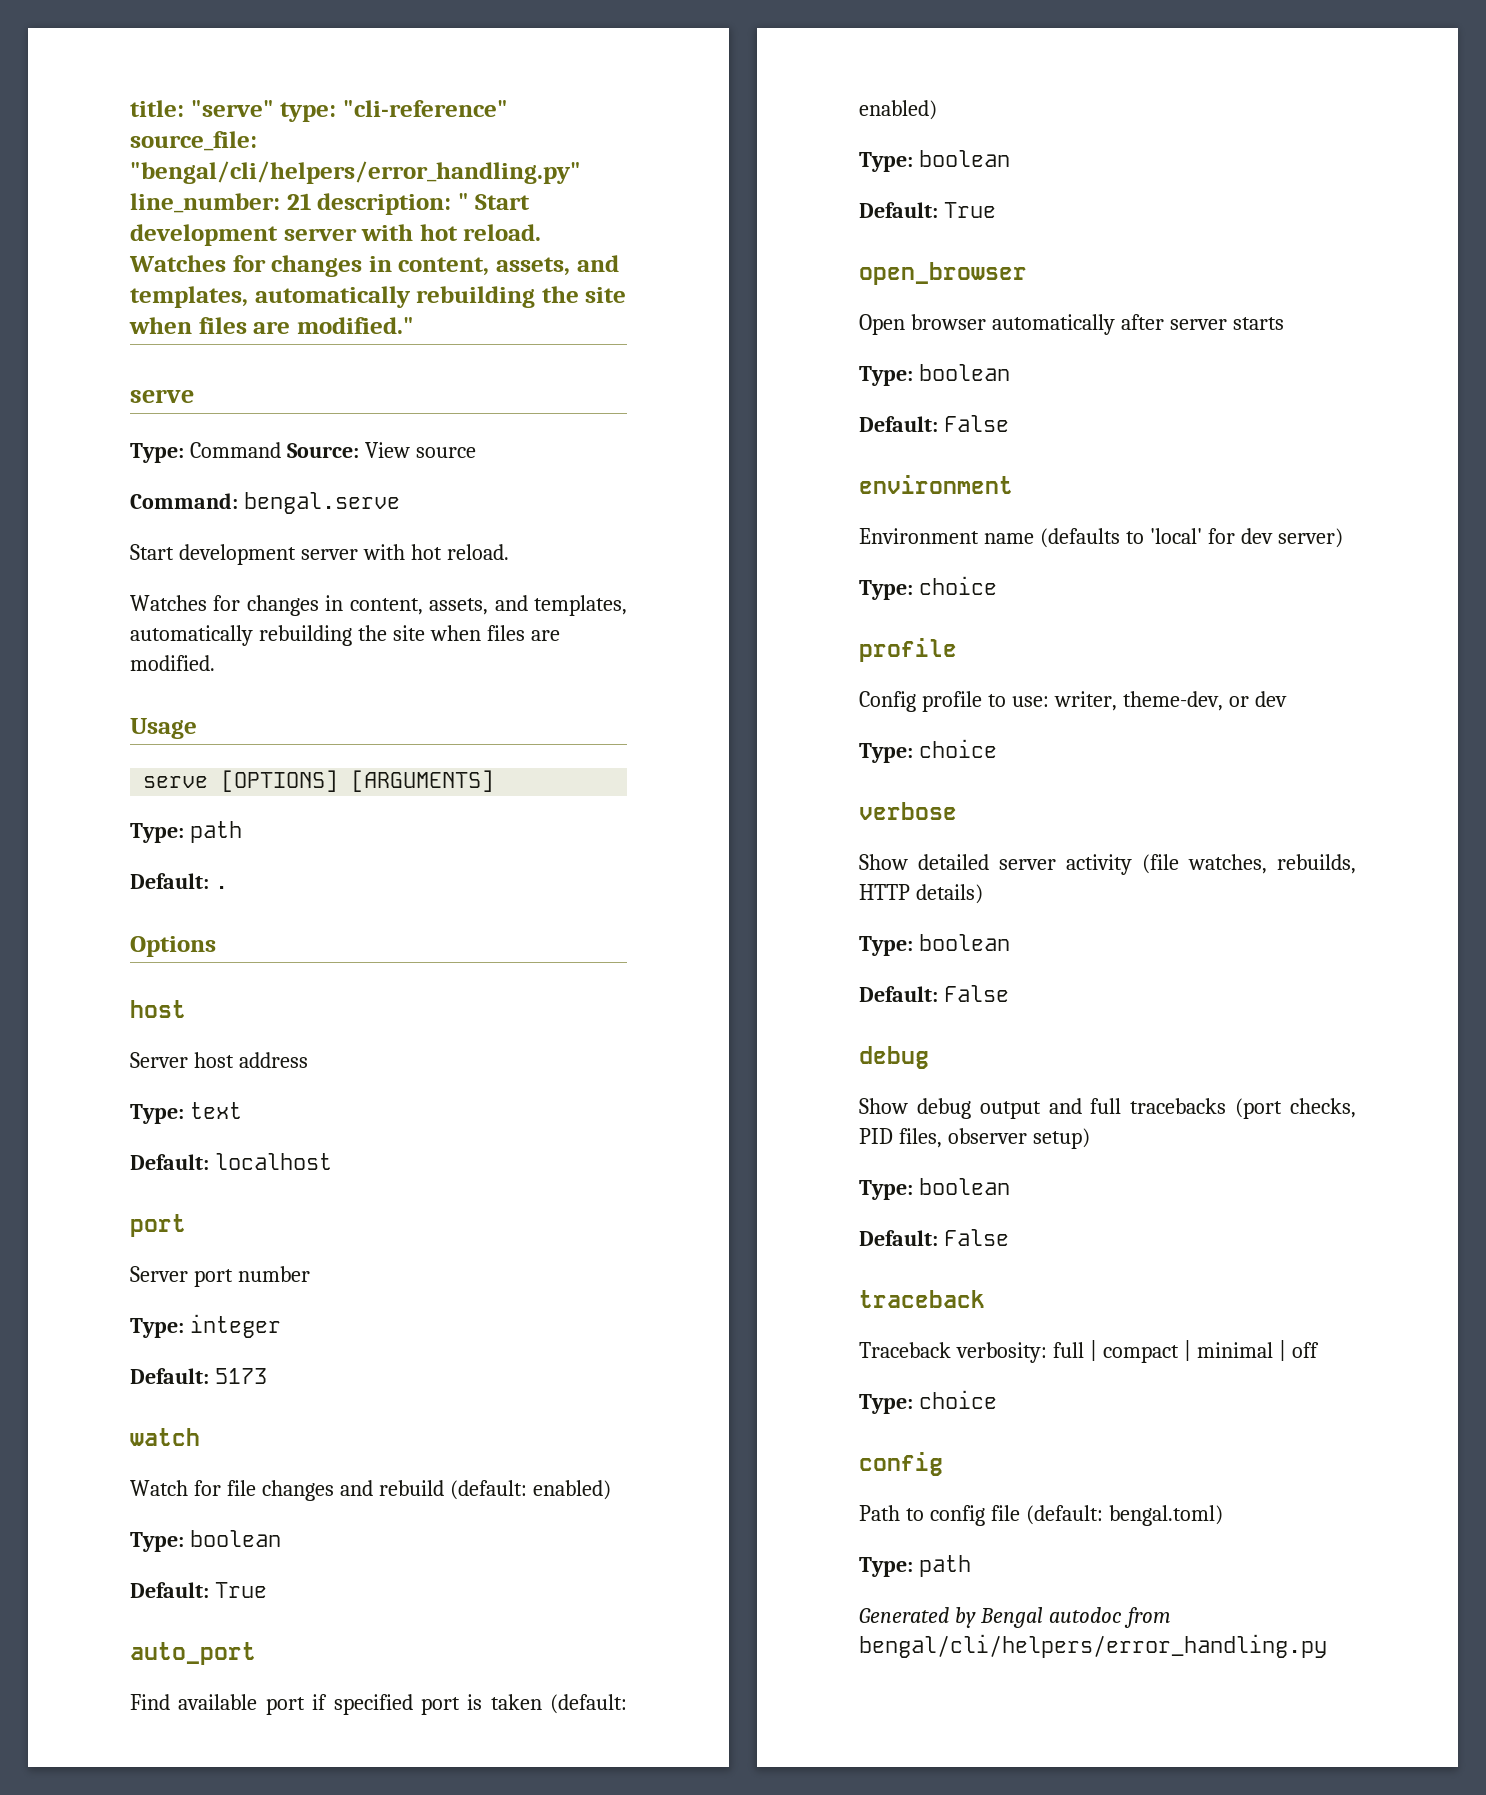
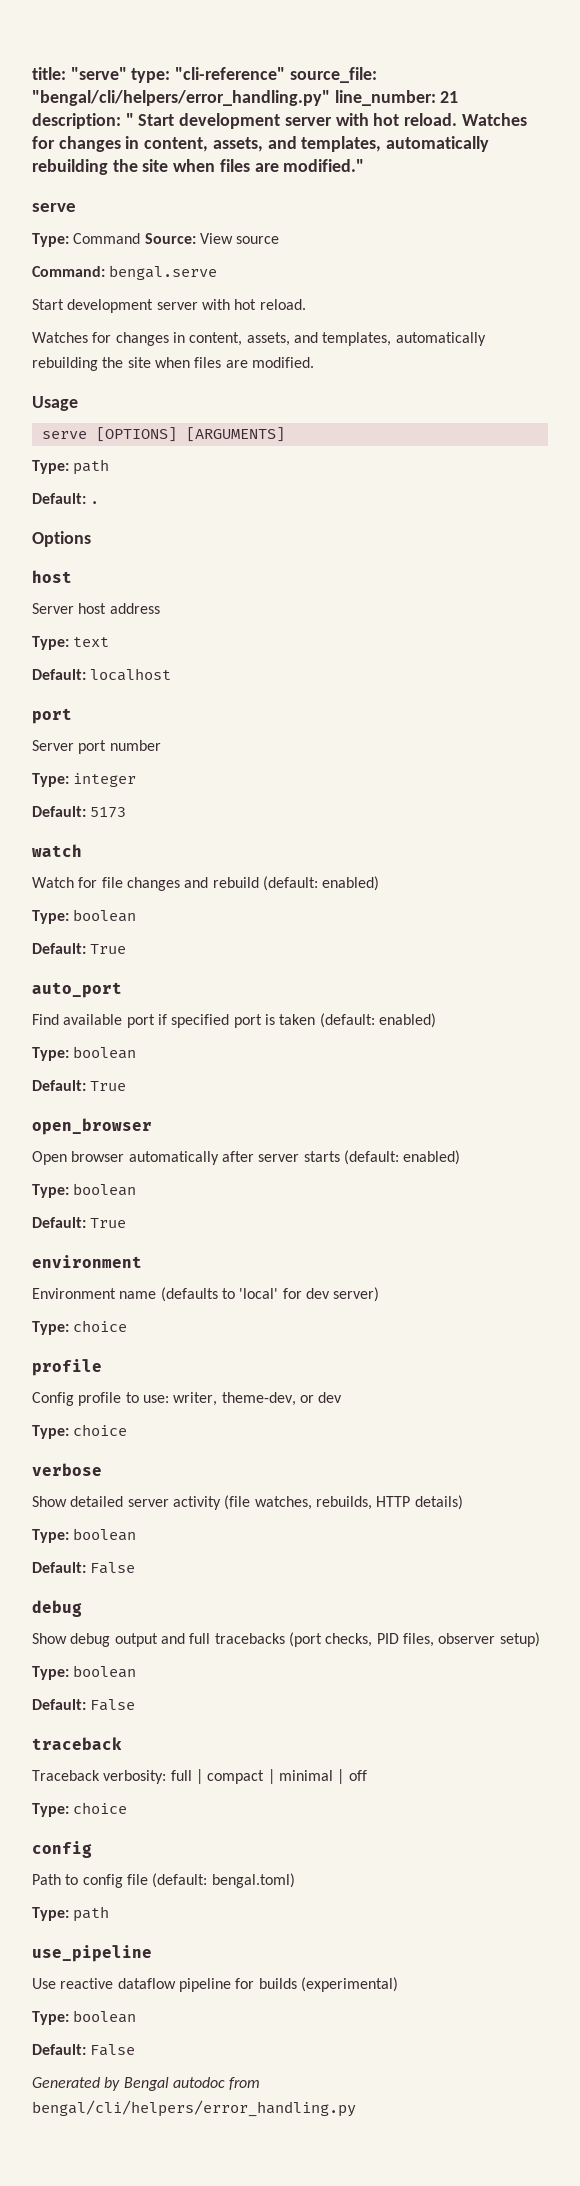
[859,364,1010,386] [859,415,1009,432] // Type: boolean // Default: False -> [343,1150,461,1165] [32,1183,137,1198] [32,1217,127,1228] (default: enabled) // Type: boolean // Default: True
(971, 1566) none -> [32,1945,152,1962] [32,1977,398,1992] [32,2010,137,2025] [32,2044,136,2056] // use_pipeline // Use reactive dataflow pipeline for builds (experimental) // Type: boolean // Default: False

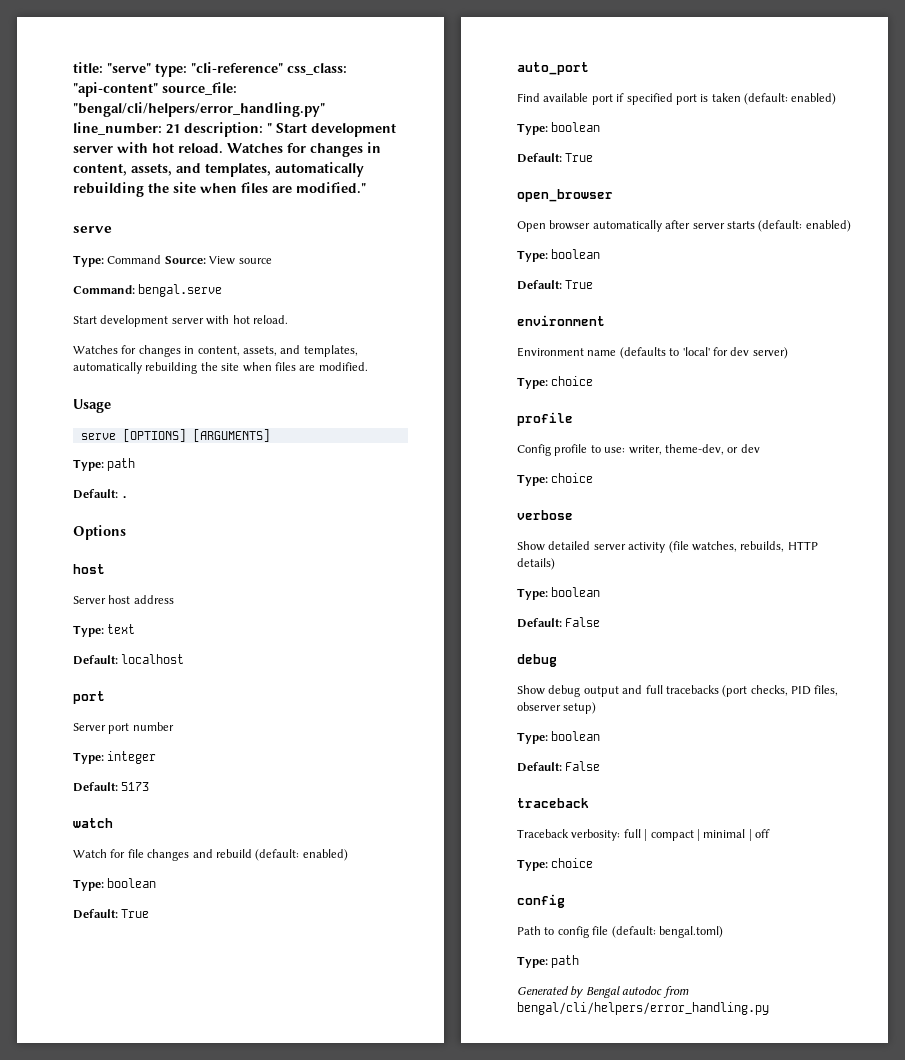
(286, 73) none -> [287,63,347,75] [73,82,158,97] css_class: "api-content"
[32,1945,152,1962] [32,1977,398,1992] [32,2010,137,2025] [32,2044,136,2056] // use_pipeline // Use reactive dataflow pipeline for builds (experimental) // Type: boolean // Default: False -> (580, 961) none

